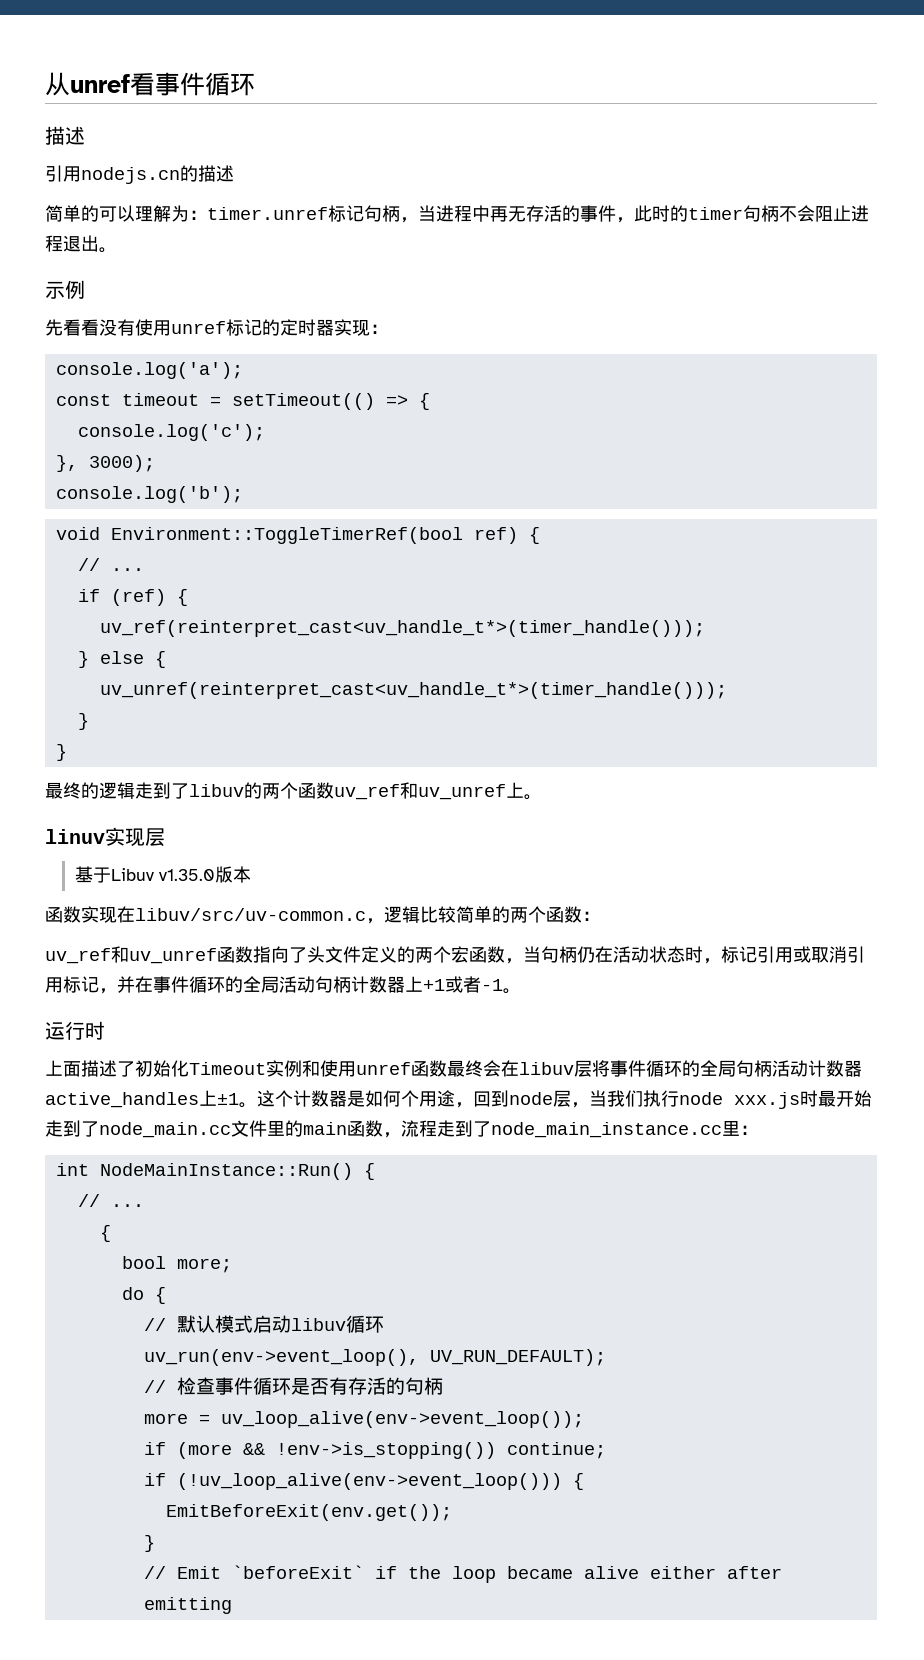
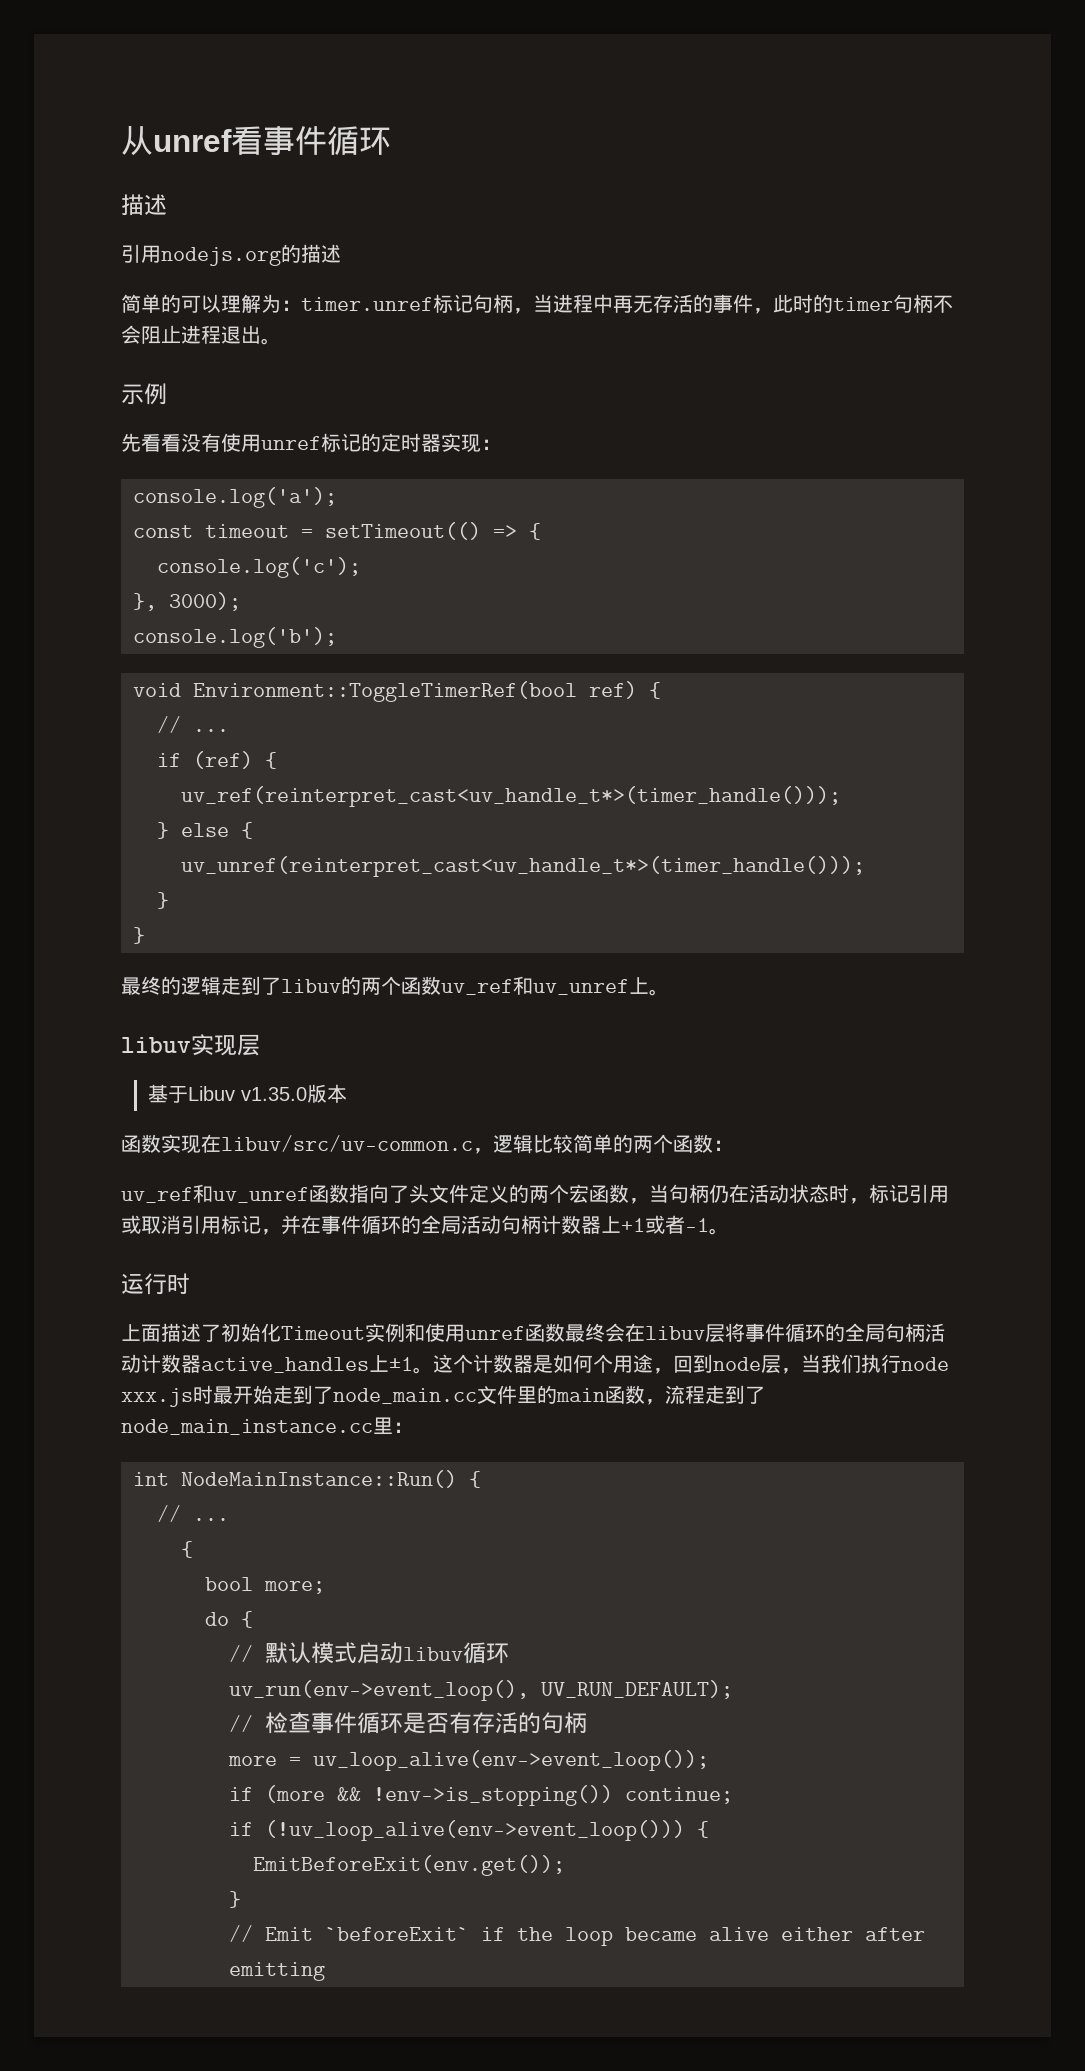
[81,167,180,184] nodejs.cn -> [161,247,281,266] nodejs.org
[45,829,105,844] linuv -> [121,1037,191,1053] libuv

